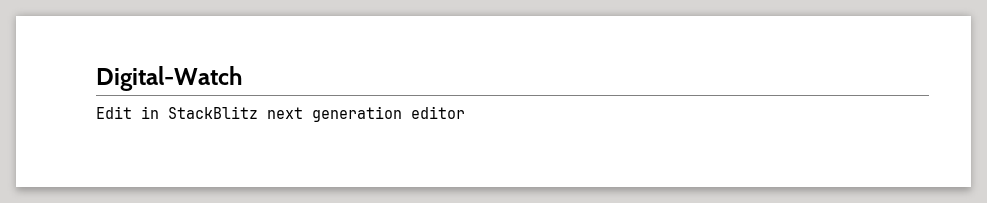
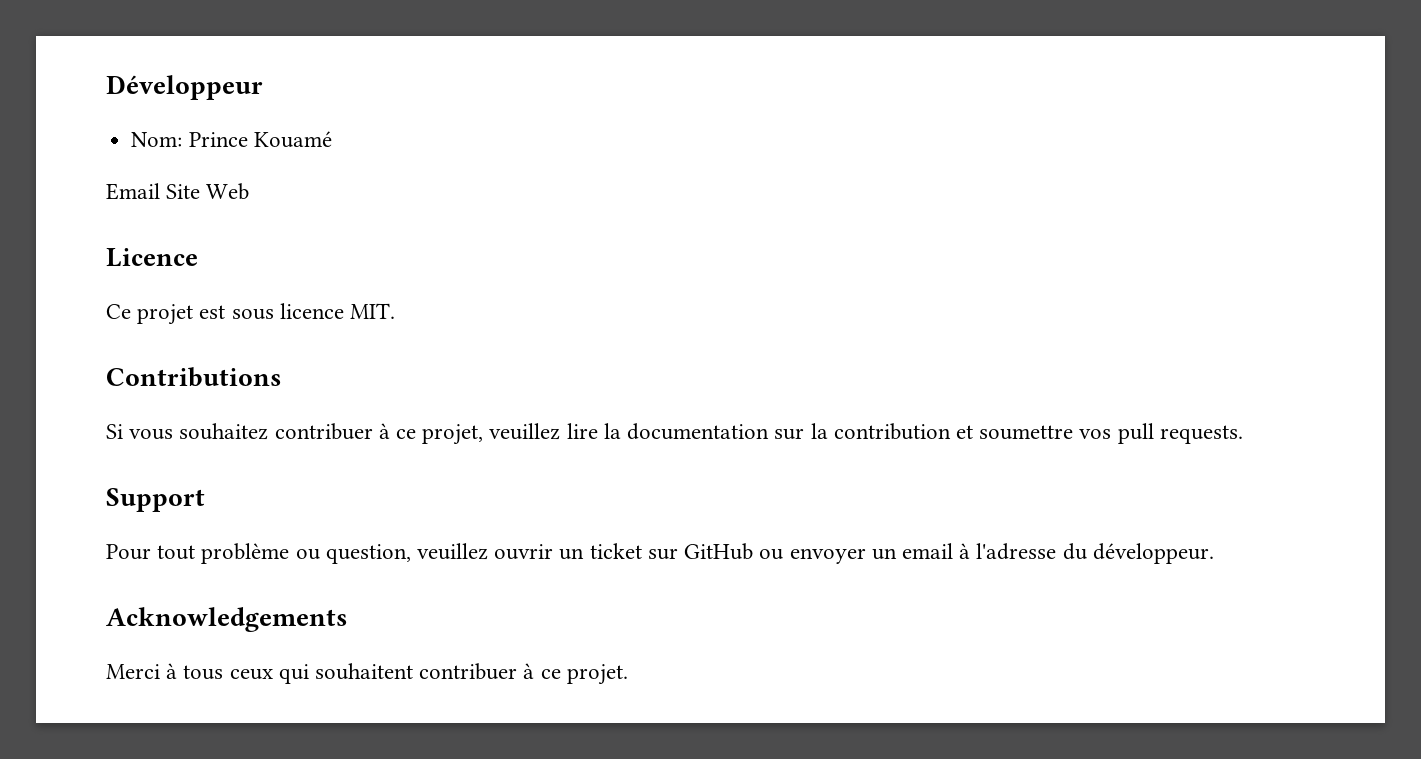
[96,66,243,91] [96,106,465,122] Digital-Watch // Edit in StackBlitz next generation editor -> [106,75,263,100] [131,131,332,148] [106,183,250,200] [106,248,198,267] [106,303,396,325] [106,367,282,387] [106,423,1243,445] [106,488,205,512] [106,543,1214,564] [106,607,348,632] [106,663,628,685] Développeur // Nom: Prince Kouamé // Email Site Web // Licence // Ce projet est sous licence MIT. // Contributions // Si vous souhaitez contribuer à ce projet, veuillez lire la documentation sur la contribution et soumettre vos pull requests. // Support // Pour tout problème ou question, veuillez ouvrir un ticket sur GitHub ou envoyer un email à l'adresse du développeur. // Acknowledgements // Merci à tous ceux qui souhaitent contribuer à ce projet.

